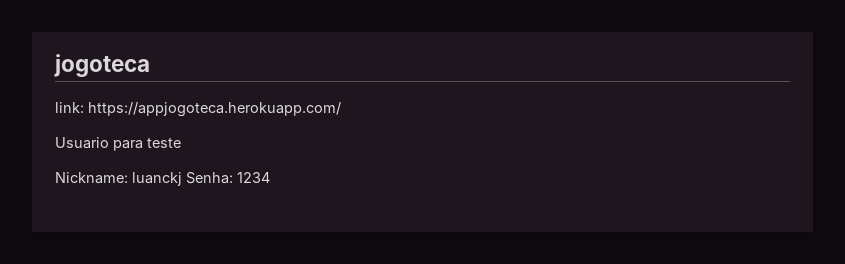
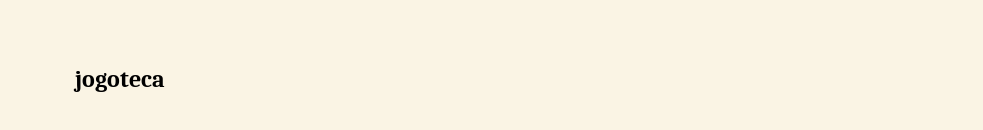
[55,102,341,117] [55,137,181,151] [55,172,270,186] // link: https://appjogoteca.herokuapp.com/ // Usuario para teste // Nickname: luanckj Senha: 1234 -> (165, 81) none

